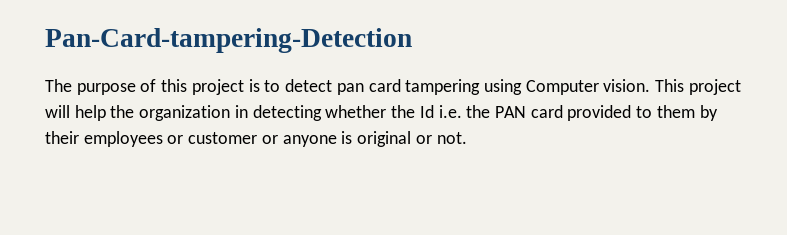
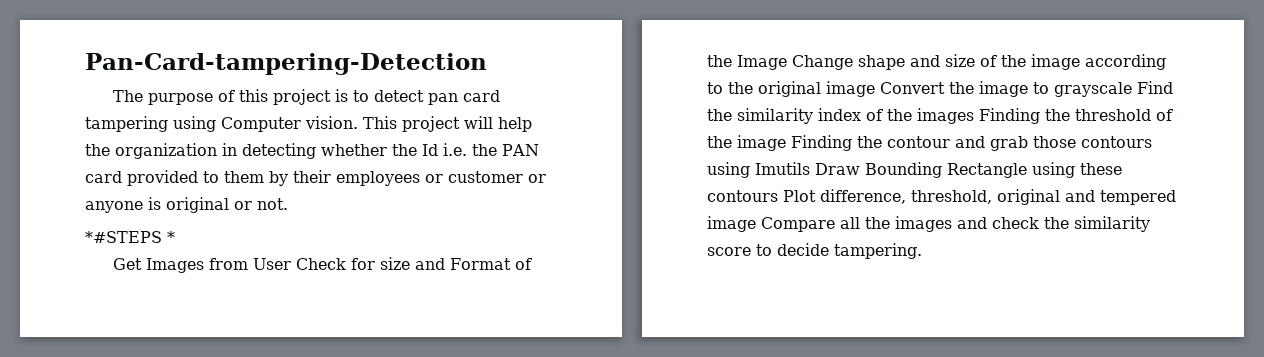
(467, 138) none -> [85,231,175,243] [113,257,533,273] [707,54,1166,70] [707,81,1173,97] [707,108,1173,124] [707,135,1152,151] [707,162,1122,178] [707,189,1176,205] [707,216,1150,232] [707,243,922,259] // *#STEPS * // Get Images from User Check for size and Format of the Image Change shape and size of the image according to the original image Convert the image to grayscale Find the similarity index of the images Finding the threshold of the image Finding the contour and grab those contours using Imutils Draw Bounding Rectangle using these contours Plot difference, threshold, original and tempered image Compare all the images and check the similarity score to decide tampering.

